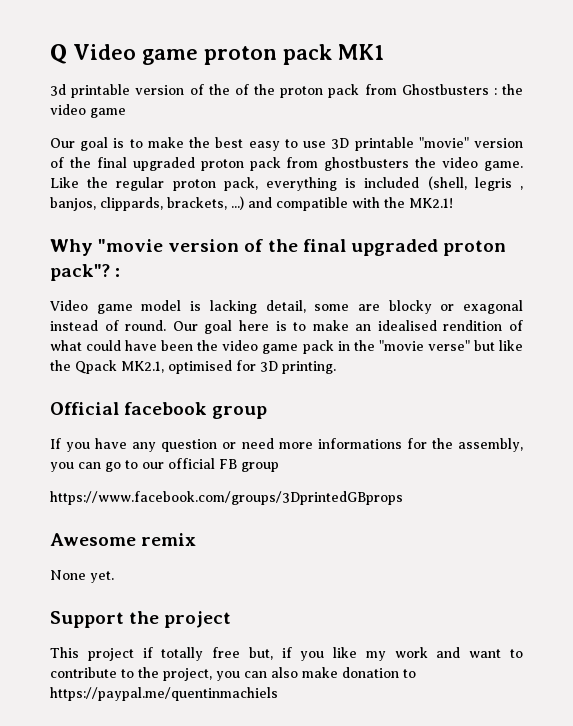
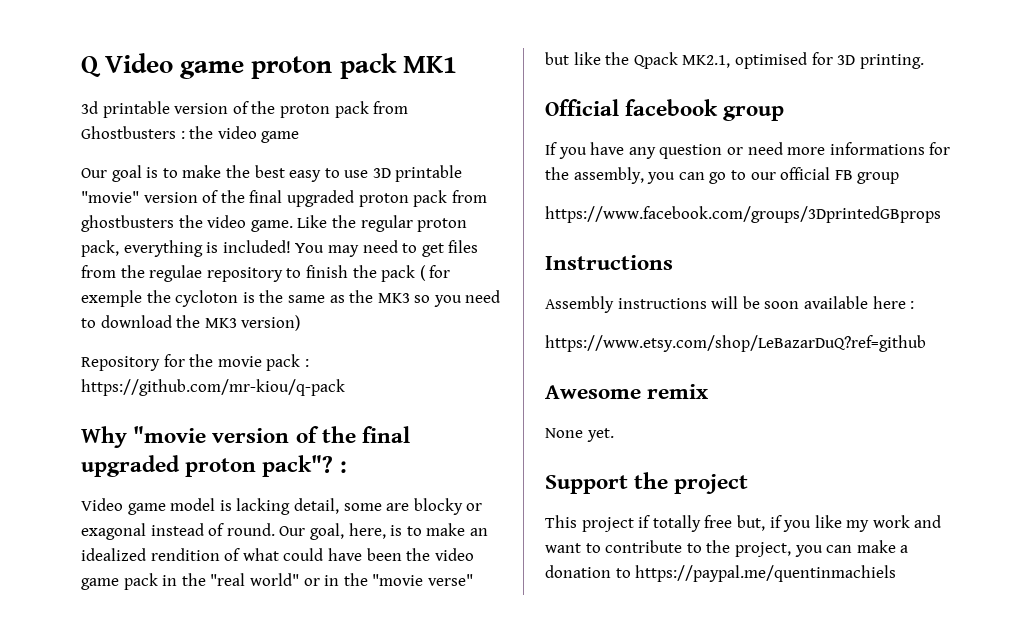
[234,84,275,95] of the -> (276, 107) none
[364,176,523,191] [50,196,453,211] included (shell, legris , banjos, clippards, brackets, ...) and compatible with the MK2.1! -> [222,240,479,257] [81,265,451,282] [81,290,501,307] [81,315,301,331] [81,354,309,371] [81,379,345,396] included! You may need to get files from the regulae repository to finish the pack ( for exemple the cycloton is the same as the MK3 so you need to download the MK3 version) // Repository for the movie pack : https://github.com/mr-kiou/q-pack
[204,320,269,334] goal here -> [309,523,386,540] goal, here,
[377,320,437,331] idealised -> [81,548,146,561] idealized
(375, 345) none -> [210,573,368,586] "real world" or in the
(403, 498) none -> [545,255,673,270] [545,296,915,313] [545,335,926,352] // Instructions // Assembly instructions will be soon available here : // https://www.etsy.com/shop/LeBazarDuQ?ref=github
[271,667,338,678] also make -> [856,540,909,553] make a

